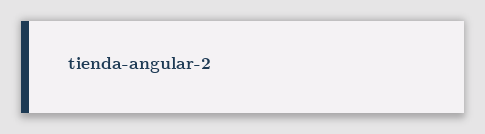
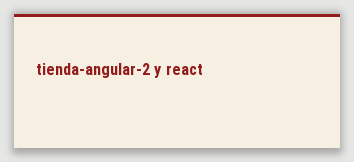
(211, 65) none -> [154,64,203,78] y react

